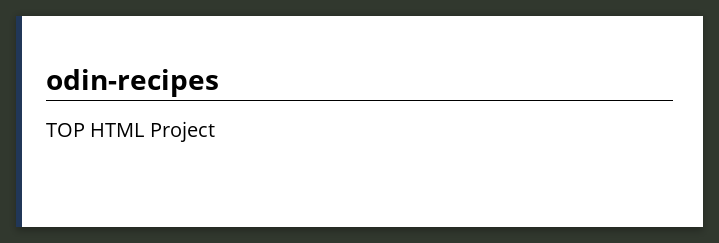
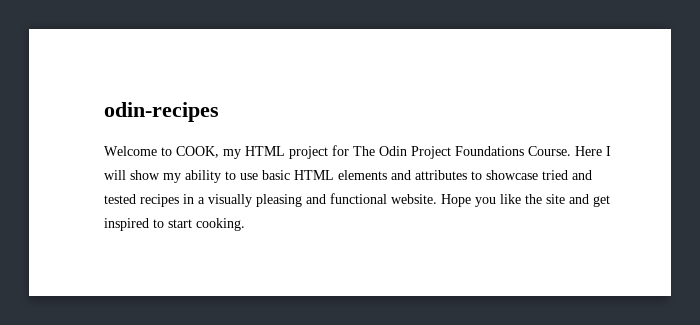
[46,121,215,142] TOP HTML Project -> [104,145,611,159] [104,170,592,183] [104,193,610,207] [104,218,245,231] Welcome to COOK, my HTML project for The Odin Project Foundations Course. Here I will show my ability to use basic HTML elements and attributes to showcase tried and tested recipes in a visually pleasing and functional website. Hope you like the site and get inspired to start cooking.

